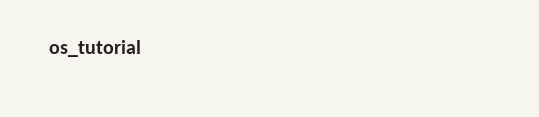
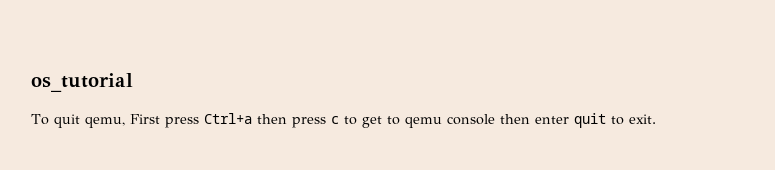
(141, 48) none -> [31,113,656,128] // To quit qemu, First press Ctrl+a then press c to get to qemu console then enter quit to exit.

